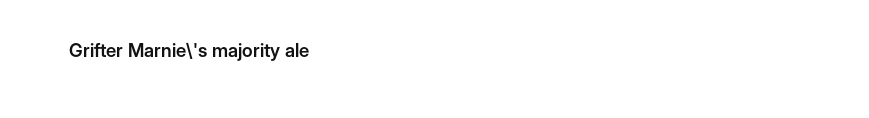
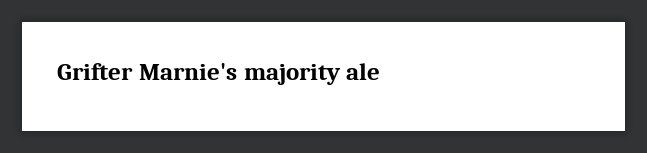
[127,42,207,59] Marnie\'s -> [138,63,237,80] Marnie's

